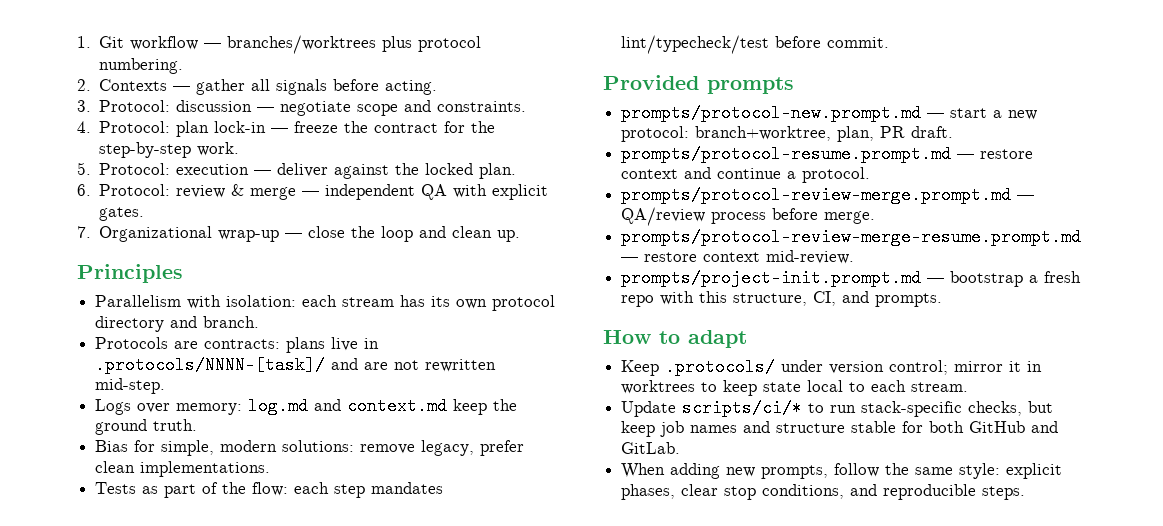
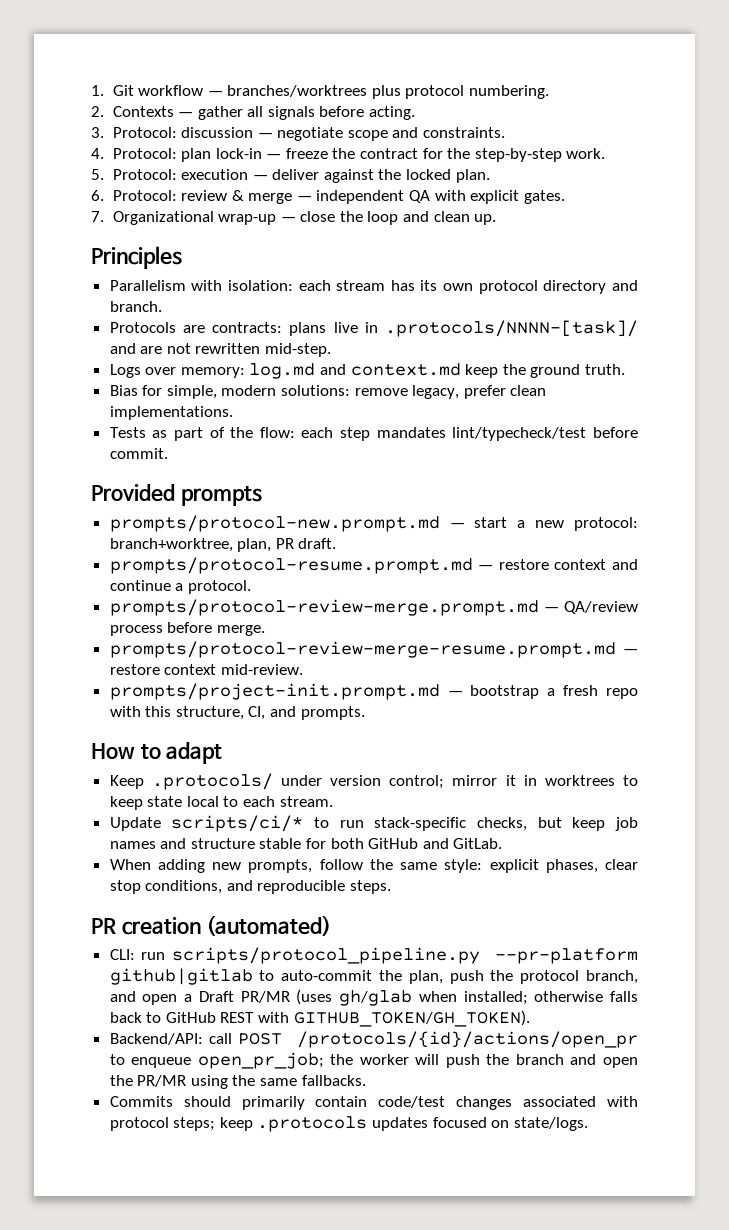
(1026, 493) none -> [91,915,332,936] [109,947,638,964] [109,968,638,985] [109,989,638,1006] [109,1010,530,1027] [109,1031,638,1048] [109,1052,638,1069] [109,1075,366,1089] [109,1096,638,1110] [109,1116,588,1132] // PR creation (automated) // CLI: run scripts/protocol_pipeline.py --pr-platform github|gitlab to auto-commit the plan, push the protocol branch, and open a Draft PR/MR (uses gh/glab when installed; otherwise falls back to GitHub REST with GITHUB_TOKEN/GH_TOKEN). // Backend/API: call POST /protocols/{id}/actions/open_pr to enqueue open_pr_job; the worker will push the branch and open the PR/MR using the same fallbacks. // Commits should primarily contain code/test changes associated with protocol steps; keep .protocols updates focused on state/logs.

